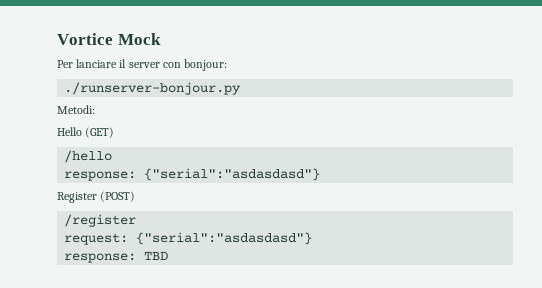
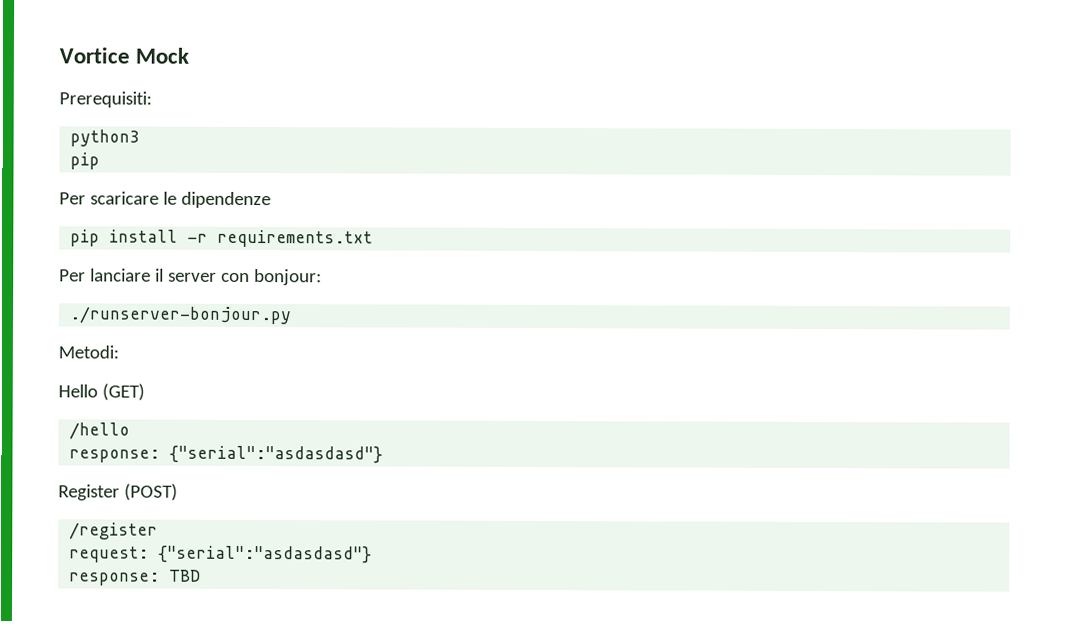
(161, 39) none -> [59,91,152,108] [70,129,141,147] [70,152,101,170] [59,191,271,209] [70,229,374,248] // Prerequisiti: // python3 // pip // Per scaricare le dipendenze // pip install -r requirements.txt

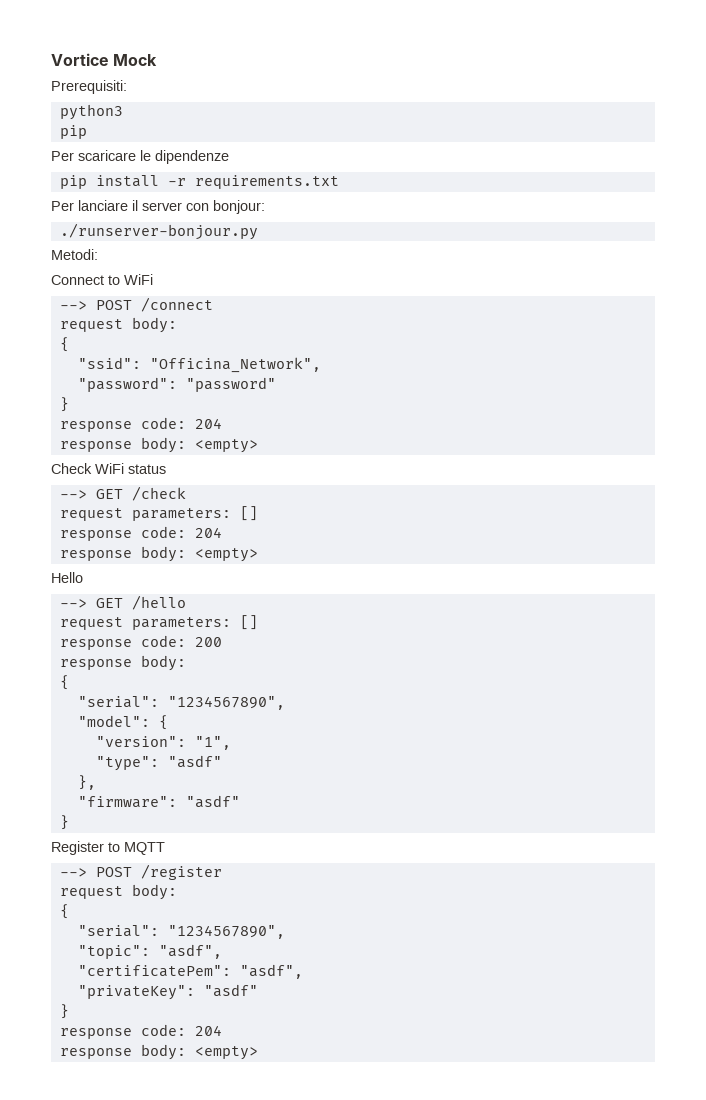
(119, 352) none -> [51,274,153,285] [59,297,213,312] [59,317,177,333] [59,337,69,352] [77,357,321,373] [77,377,276,392] [59,397,69,412] [59,417,222,432] [59,437,258,453] [51,463,166,474] [59,486,186,501] [59,506,258,521] [59,526,222,541] [59,546,258,562] // Connect to WiFi // --> POST /connect // request body: // { // "ssid": "Officina_Network", // "password": "password" // } // response code: 204 // response body: <empty> // Check WiFi status // --> GET /check // request parameters: [] // response code: 204 // response body: <empty>
[101,383,145,401] (GET) // -> [59,598,123,608] // --> GET
[69,445,384,464] [58,483,178,501] [69,522,159,540] [69,545,373,564] [69,569,202,586] response: {"serial":"asdasdasd"} // Register (POST) // /register // request: {"serial":"asdasdasd"} // response: TBD -> [59,615,258,630] [59,635,222,650] [59,655,186,671] [59,675,69,690] [77,696,285,710] [77,715,168,730] [95,736,231,750] [95,755,222,771] [77,775,96,790] [77,795,240,808] [59,815,69,830] [51,841,165,855] [59,864,222,880] [59,884,177,900] [59,904,69,919] [77,925,285,939] [77,944,222,959] [77,964,303,979] [77,984,258,1000] [59,1004,69,1019] [59,1024,222,1039] [59,1044,258,1060] request parameters: [] // response code: 200 // response body: // { // "serial": "1234567890", // "model": { // "version": "1", // "type": "asdf" // }, // "firmware": "asdf" // } // Register to MQTT // --> POST /register // request body: // { // "serial": "1234567890", // "topic": "asdf", // "certificatePem": "asdf", // "privateKey": "asdf" // } // response code: 204 // response body: <empty>

